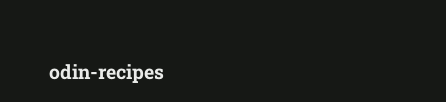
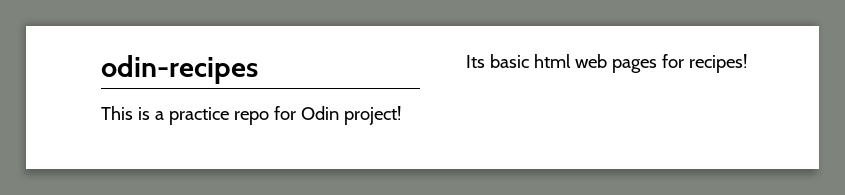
(164, 73) none -> [101,106,401,125] [466,54,747,73] // This is a practice repo for Odin project! Its basic html web pages for recipes!

